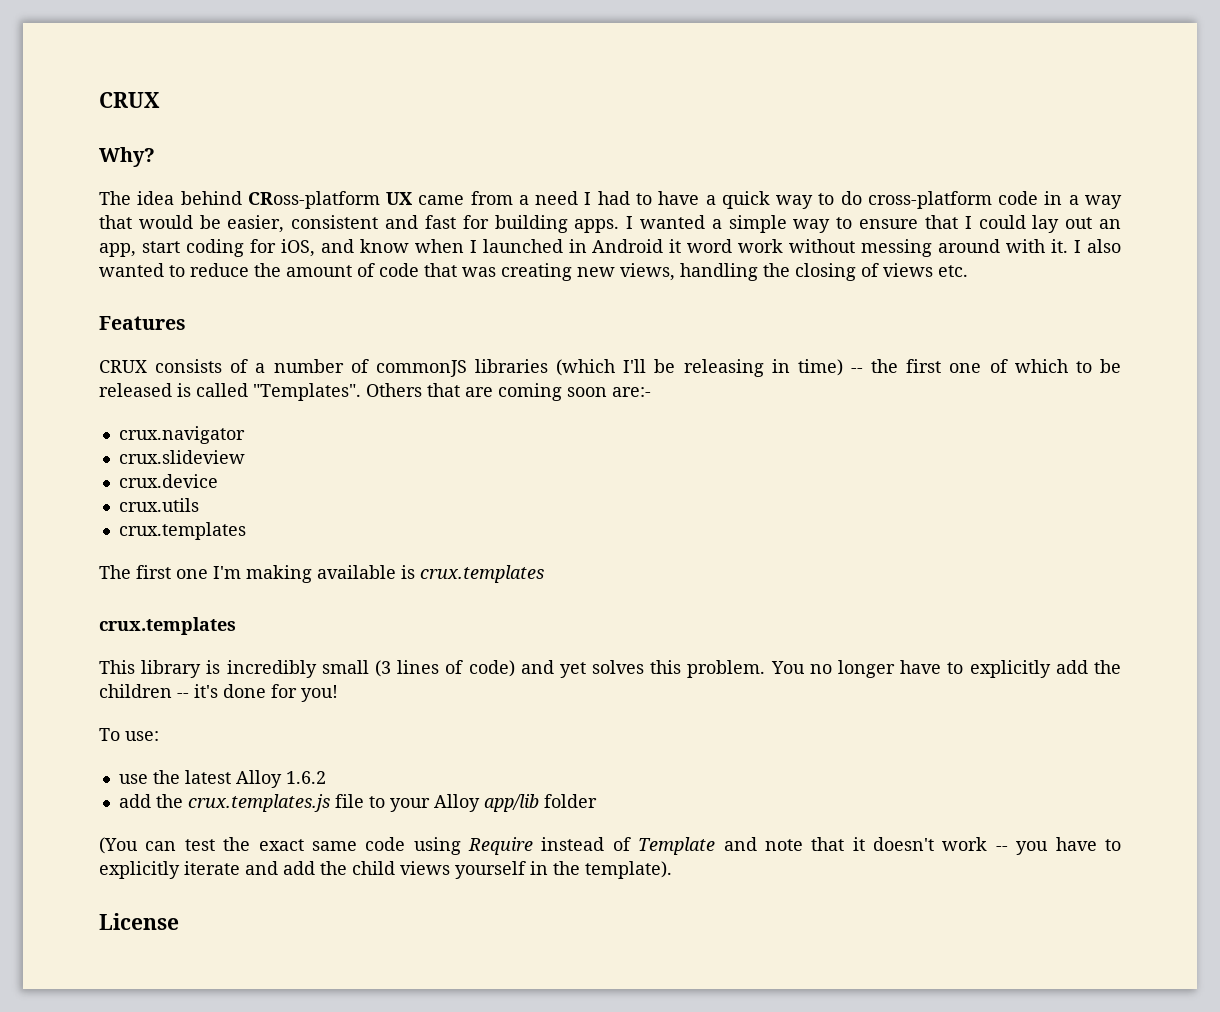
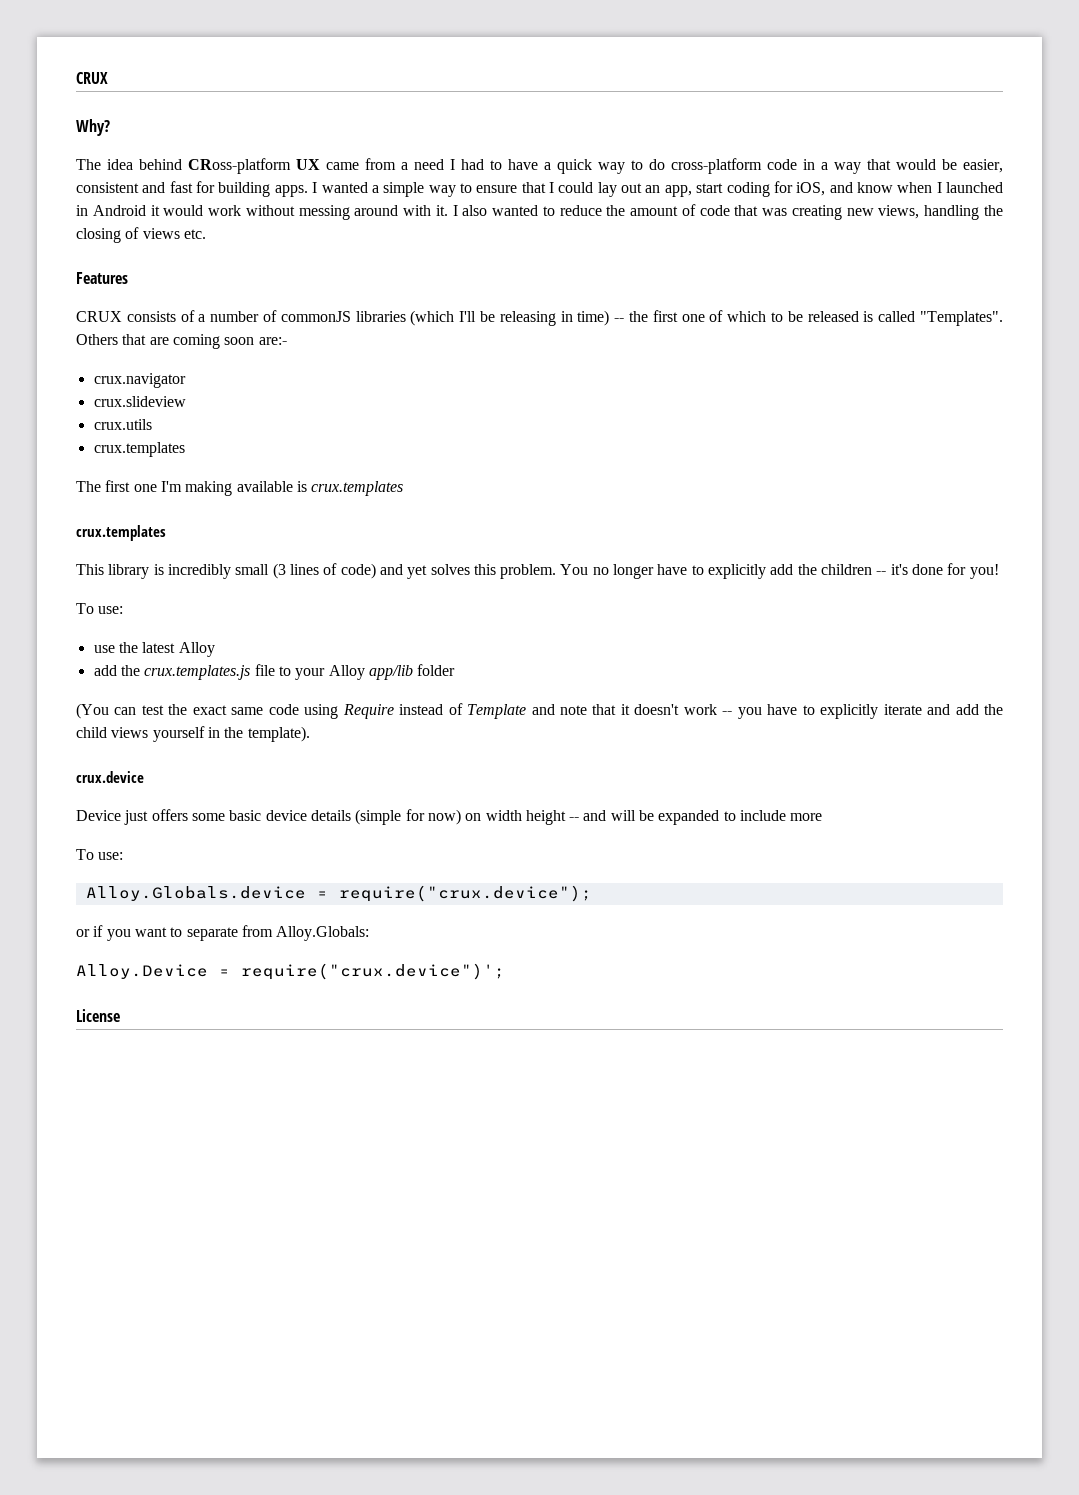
[687,239,733,253] word -> [163,205,204,216] would
[118,474,218,488] // crux.device -> (186, 401) none
[285,771,326,784] 1.6.2 -> (215, 649) none
(672, 870) none -> [76,771,144,783] [76,809,823,825] [76,849,124,860] [85,885,592,902] [76,925,370,941] [76,963,505,980] // crux.device // Device just offers some basic device details (simple for now) on width height -- and will be expanded to include more // To use: // Alloy.Globals.device = require("crux.device"); // or if you want to separate from Alloy.Globals: // Alloy.Device = require("crux.device")';

